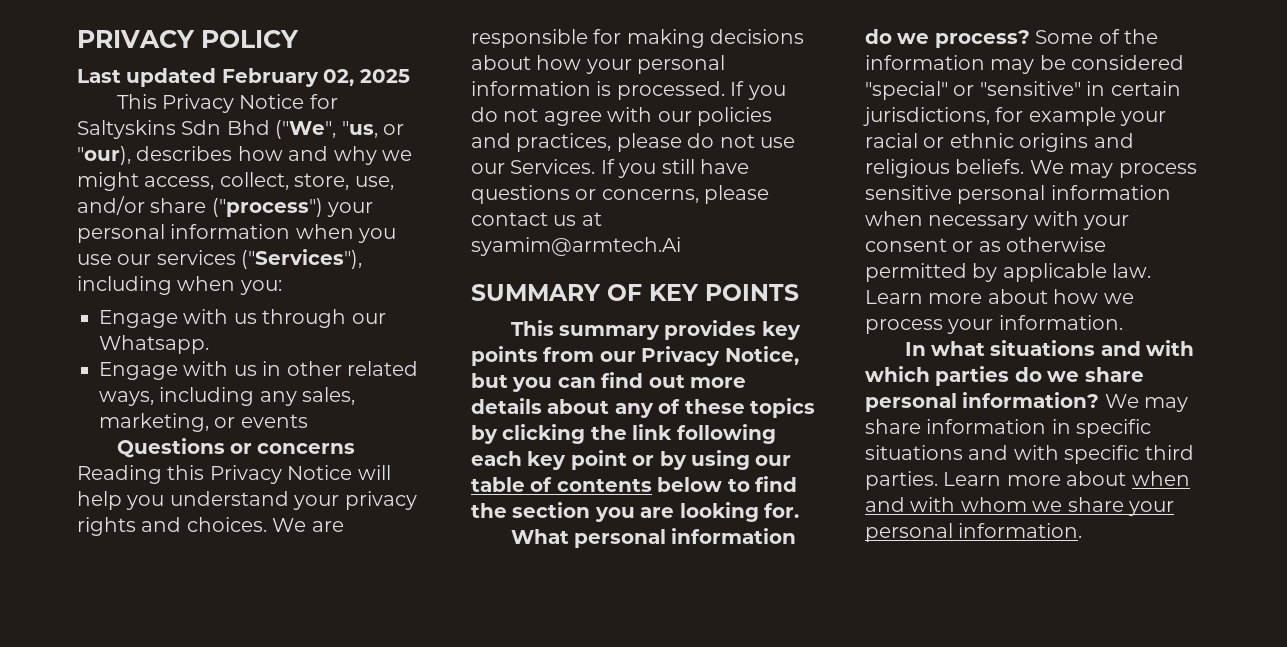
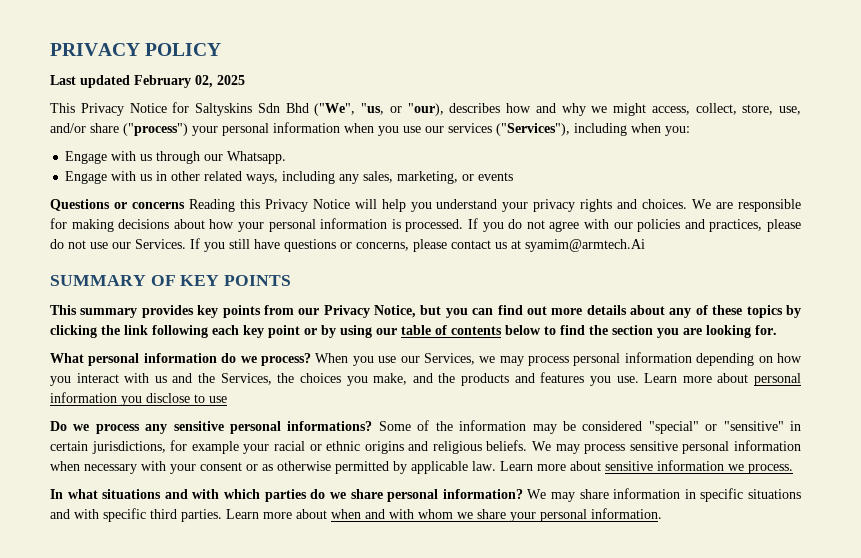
(1030, 39) none -> [315,352,803,366] [50,372,801,386] [50,392,227,406] [50,421,373,434] When you use our Services, we may process personal information depending on how you interact with us and the Services, the choices you make, and the products and features you use. Learn more about personal information you disclose to use // Do we process any sensitive personal informations?
[1053,289,1134,304] [865,315,1123,334] how we process your information. -> [605,460,793,474] sensitive information we process.

